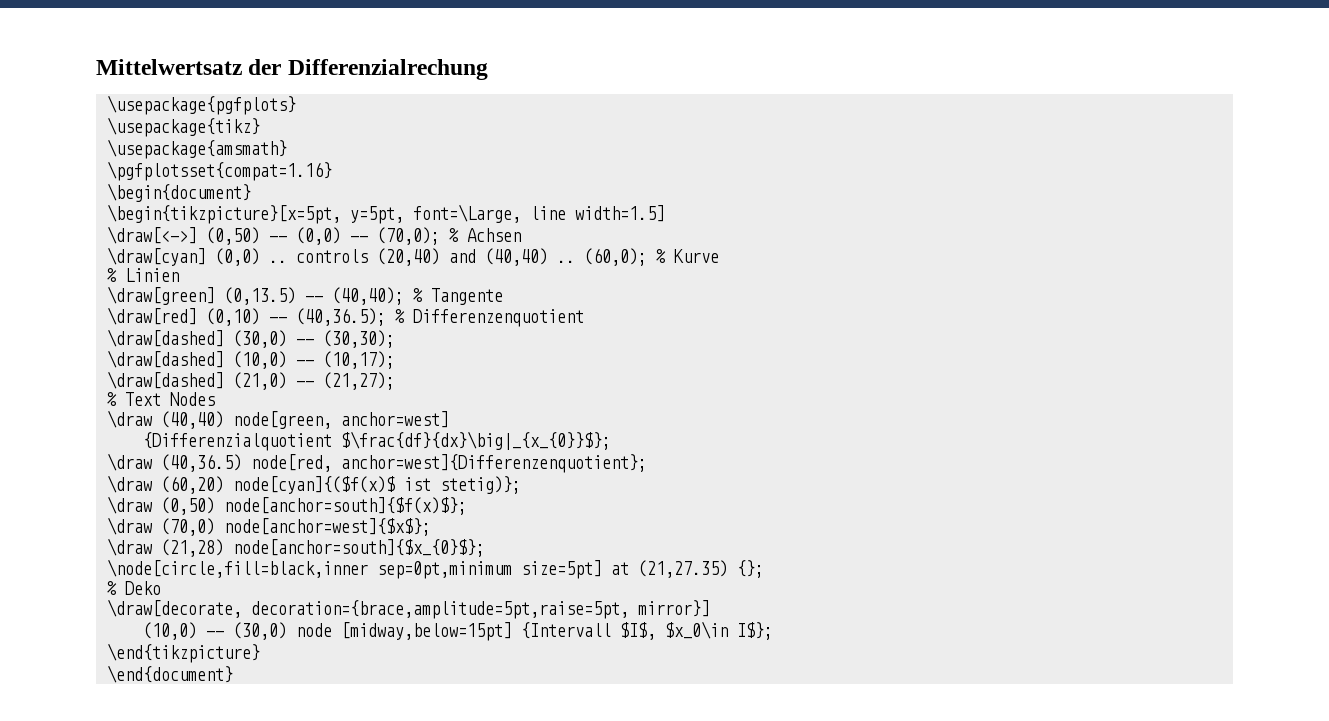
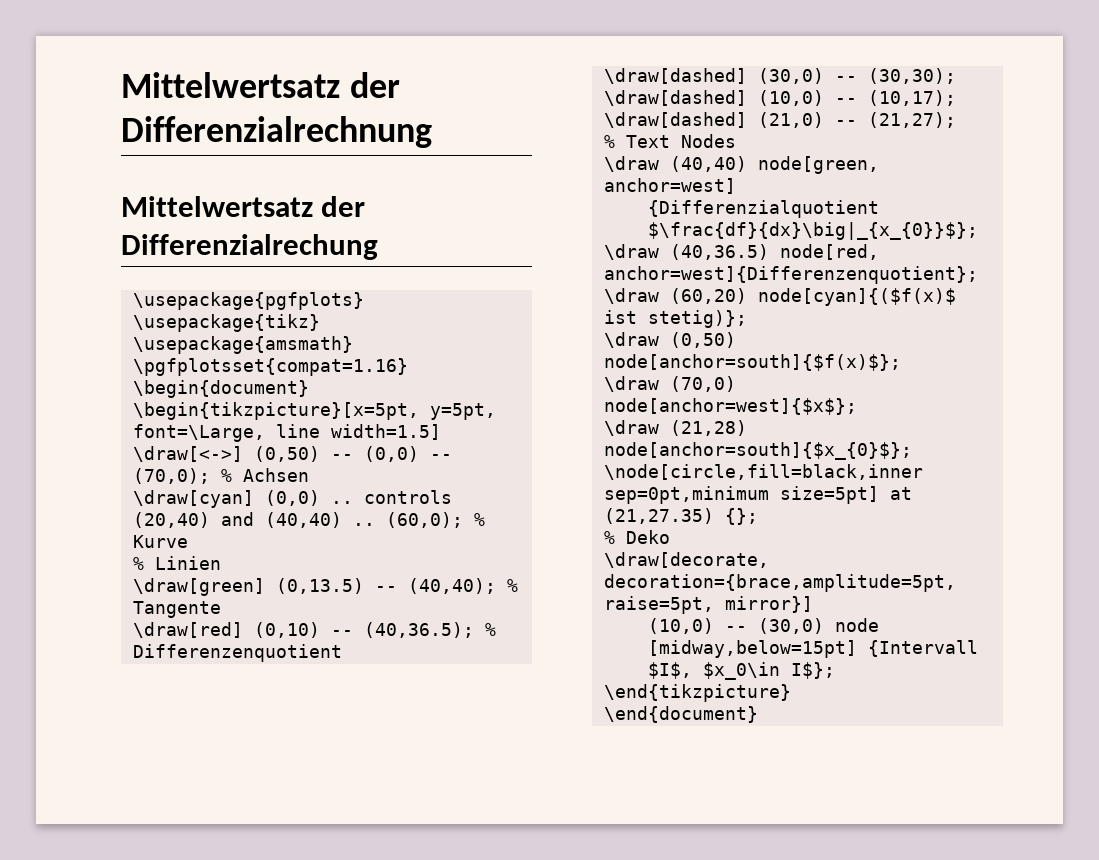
[96,59,282,75] Mittelwertsatz der -> [121,72,400,98] [121,116,432,148] [121,196,366,217] Mittelwertsatz der Differenzialrechnung // Mittelwertsatz der

